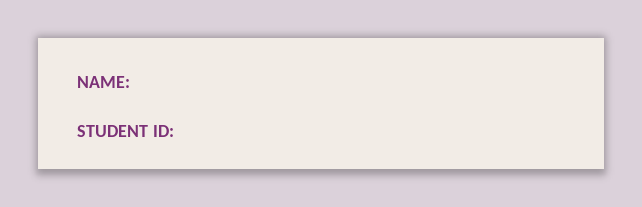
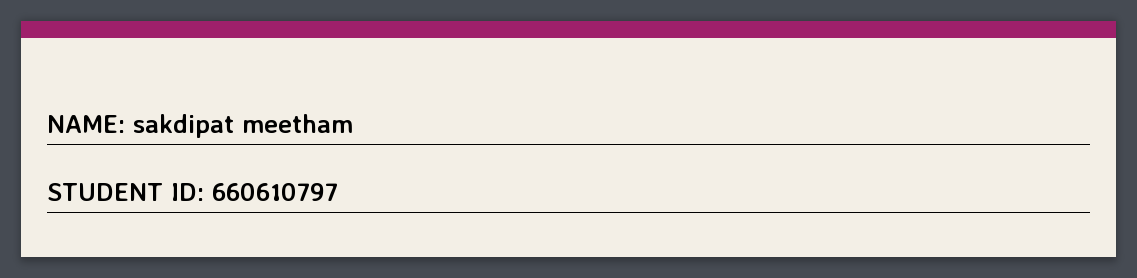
(130, 82) none -> [133,114,353,138] sakdipat meetham
(174, 131) none -> [212,183,338,201] 660610797

